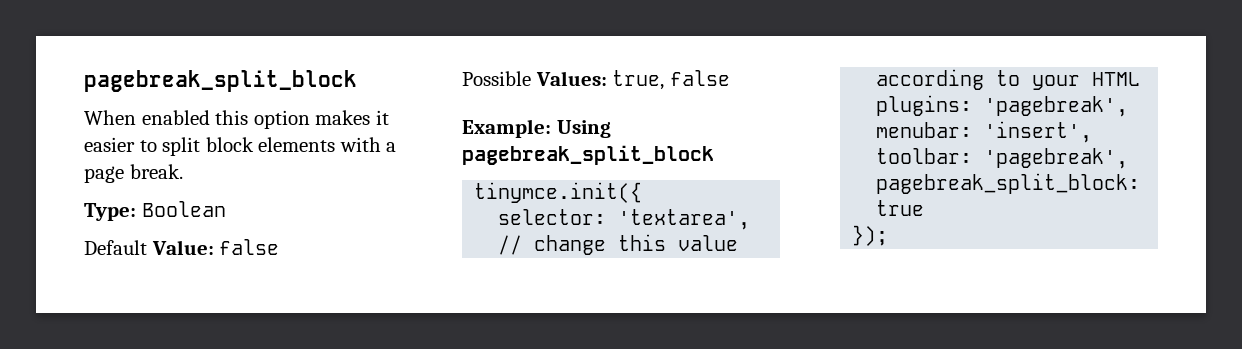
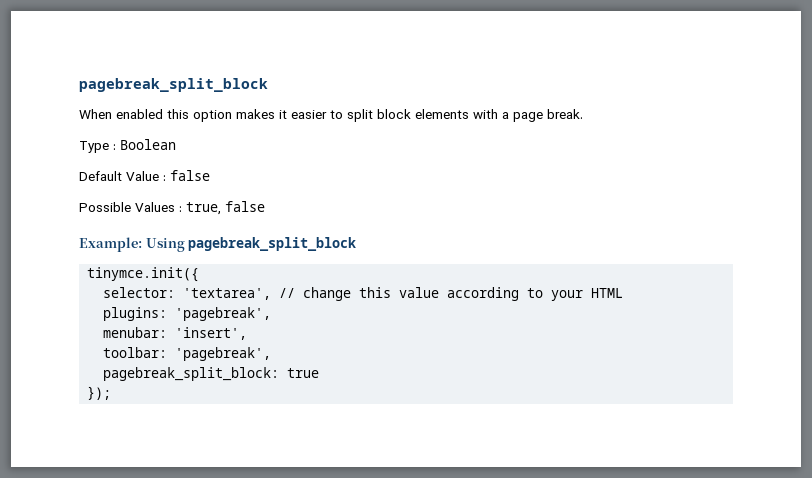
[84,203,136,221] Type: -> [79,141,116,153] Type :
[151,240,214,255] Value: -> [126,171,166,181] Value :
[535,71,607,86] Values: -> [135,202,182,212] Values :

